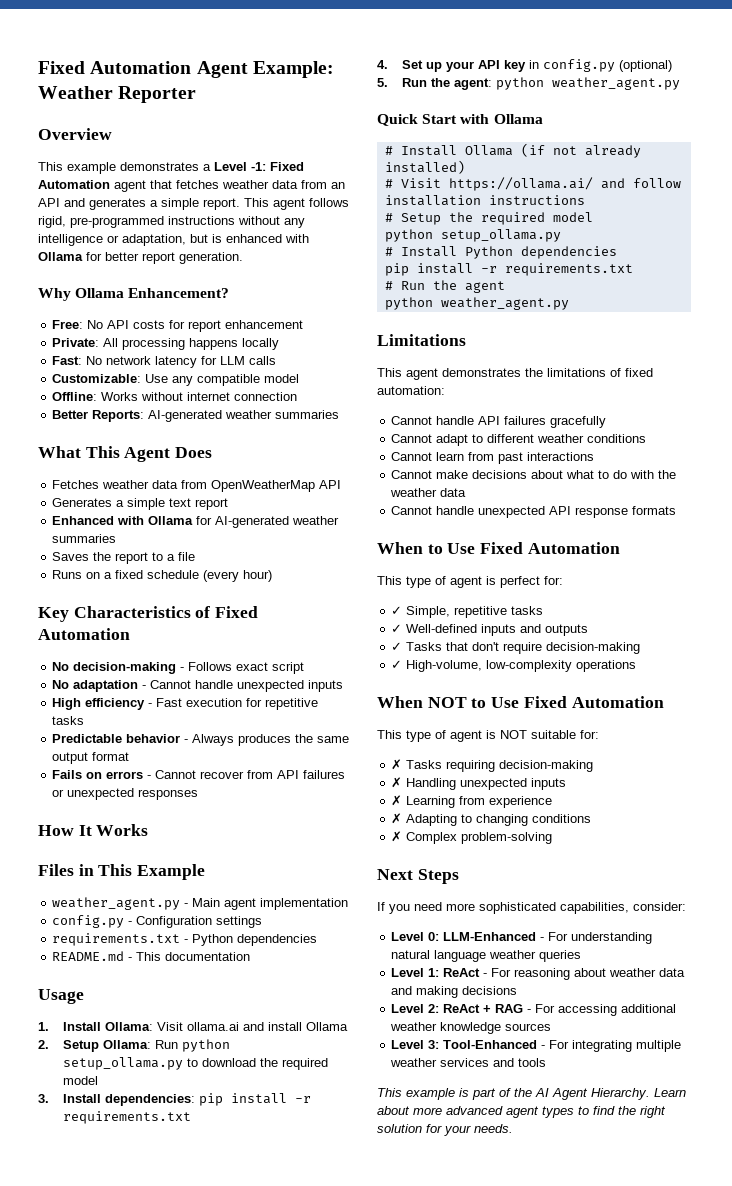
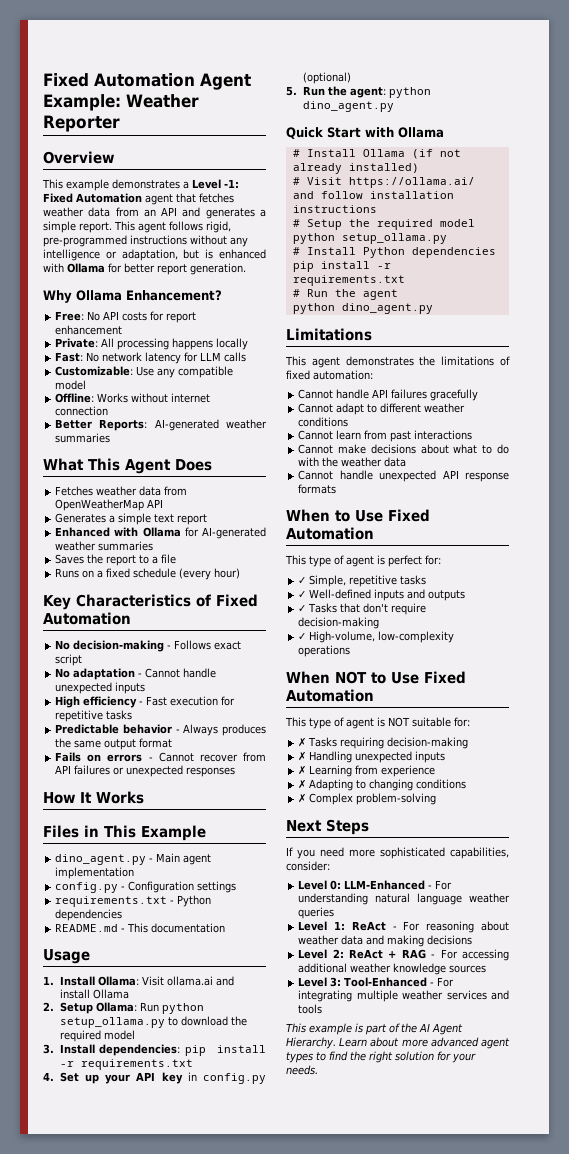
[52,897,181,910] weather_agent.py -> [55,854,147,865] dino_agent.py
[552,77,681,90] weather_agent.py -> [302,101,394,112] dino_agent.py
[440,297,569,310] weather_agent.py -> [341,303,433,314] dino_agent.py

